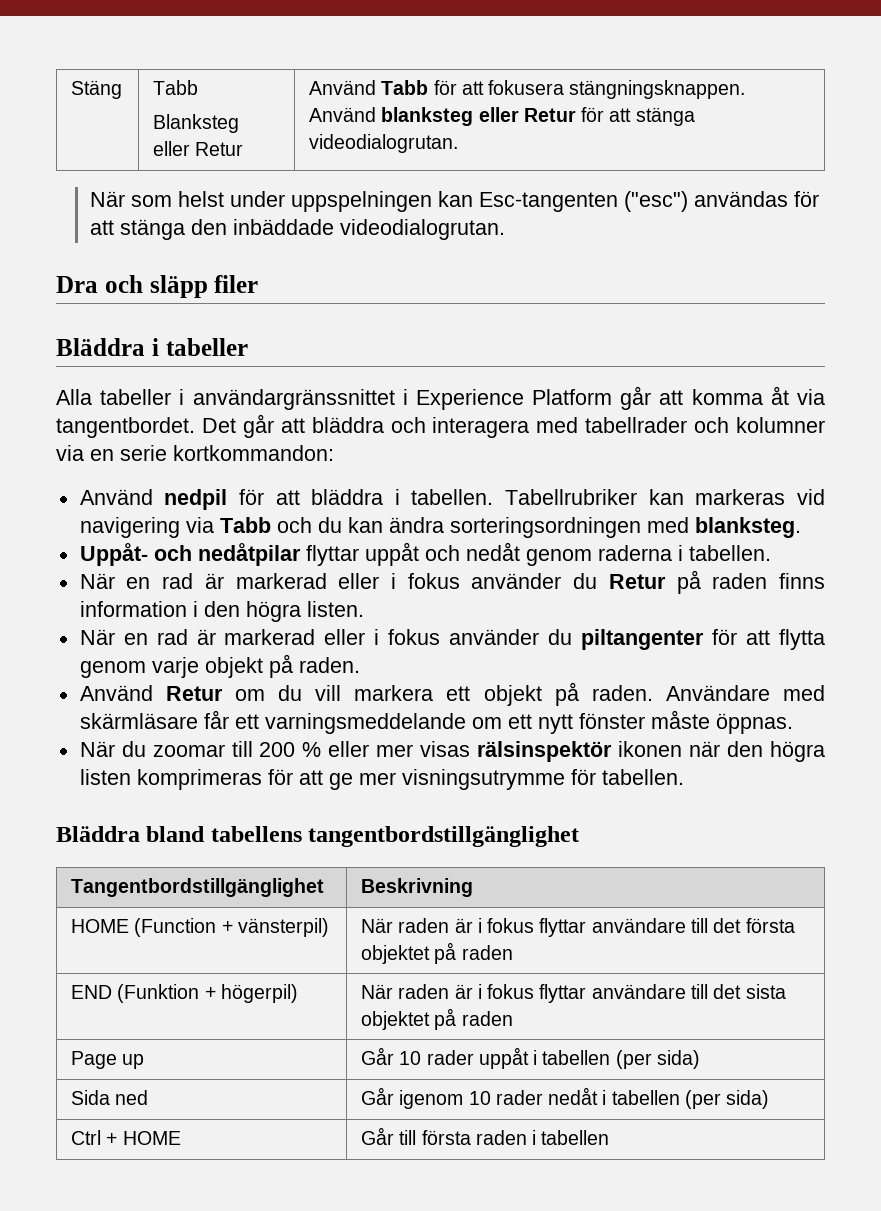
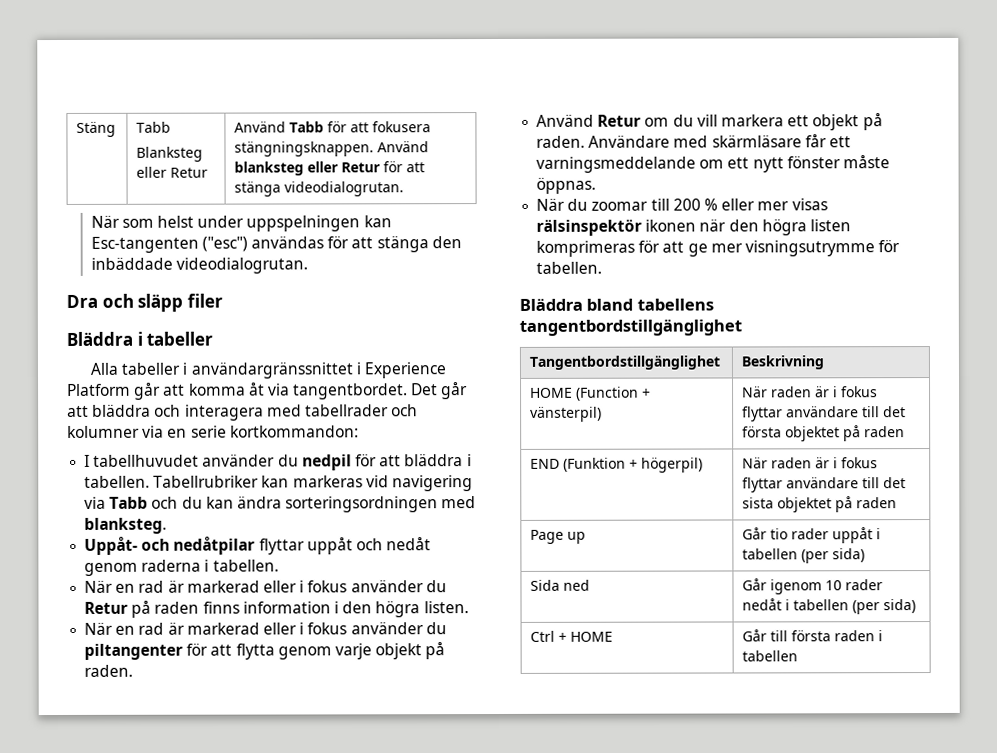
[79,489,153,505] Använd -> [84,454,299,467] I tabellhuvudet använder du
[399,1051,422,1065] 10 -> [770,528,789,540] tio

